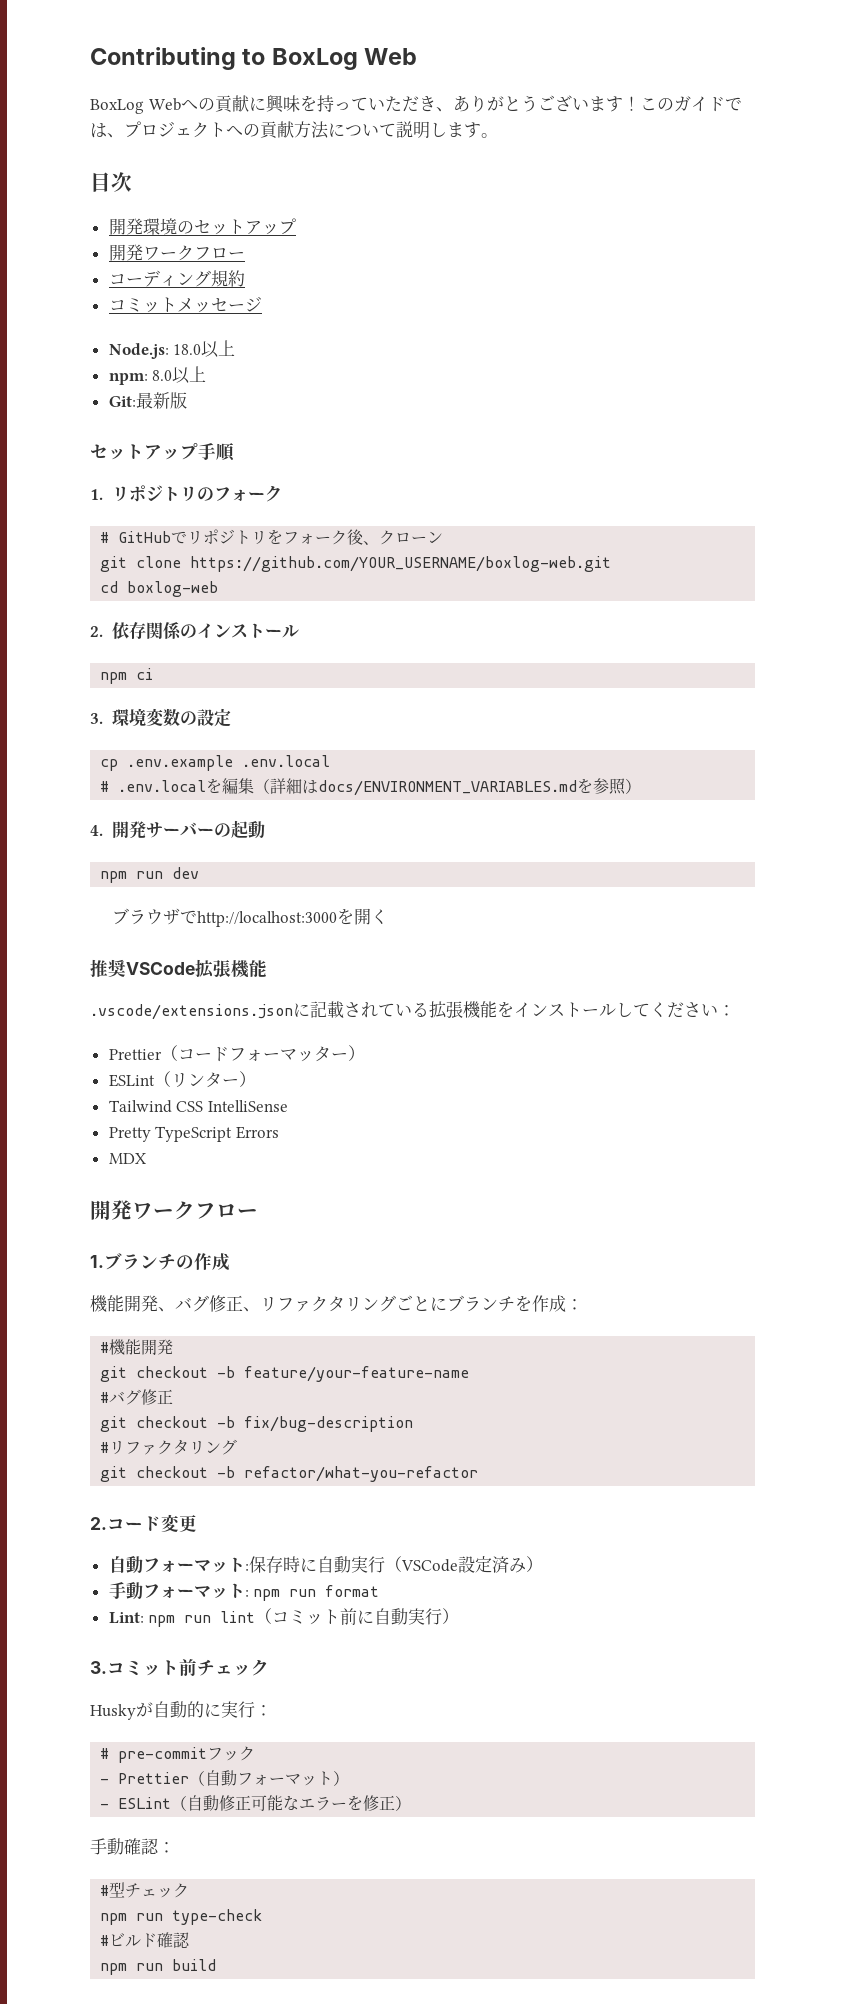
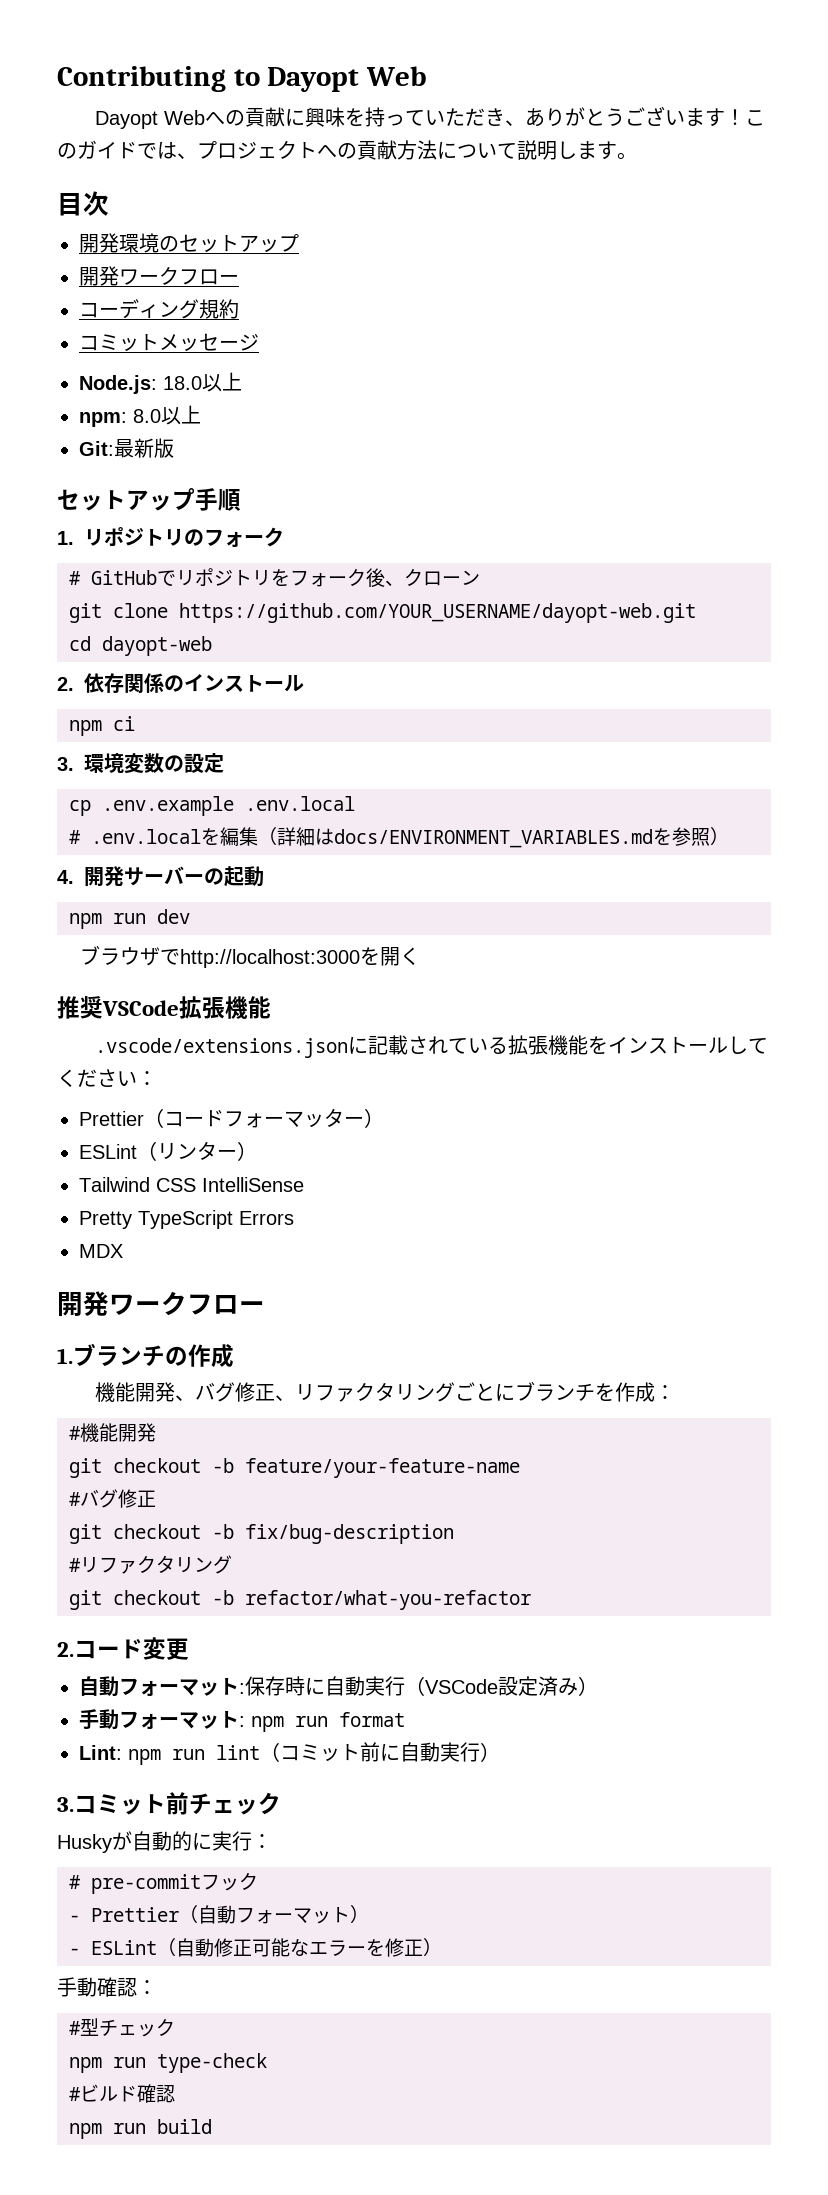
[271,48,358,70] BoxLog -> [267,67,360,92] Dayopt
[90,99,144,114] BoxLog -> [95,111,159,129] Dayopt
[190,556,612,572] https://github.com/YOUR_USERNAME/boxlog-web.git -> [179,603,696,623] https://github.com/YOUR_USERNAME/dayopt-web.git
[127,581,219,597] boxlog-web -> [102,636,212,656] dayopt-web

